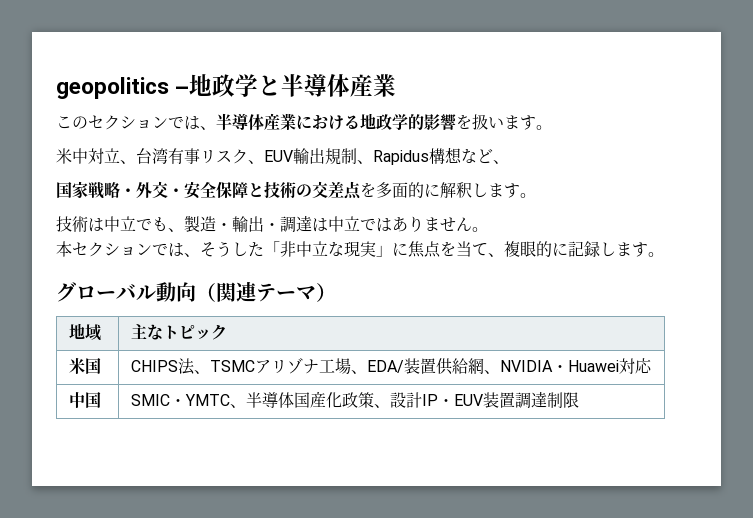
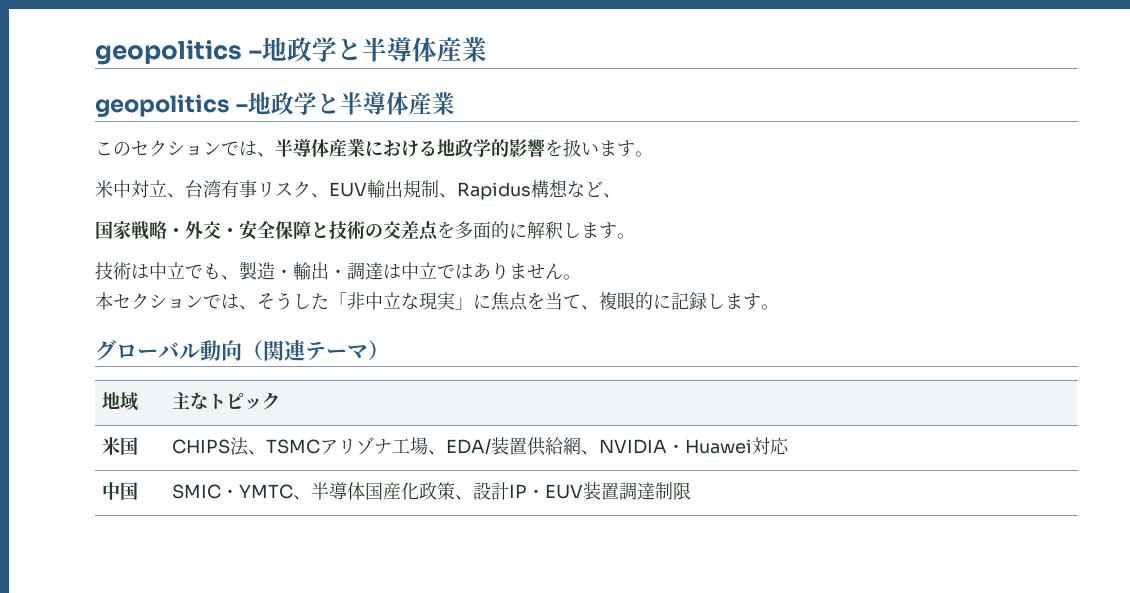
[56,74,397,99] geopolitics –地政学と半導体産業 -> [95,37,487,65] [95,92,456,117] geopolitics –地政学と半導体産業 // geopolitics –地政学と半導体産業

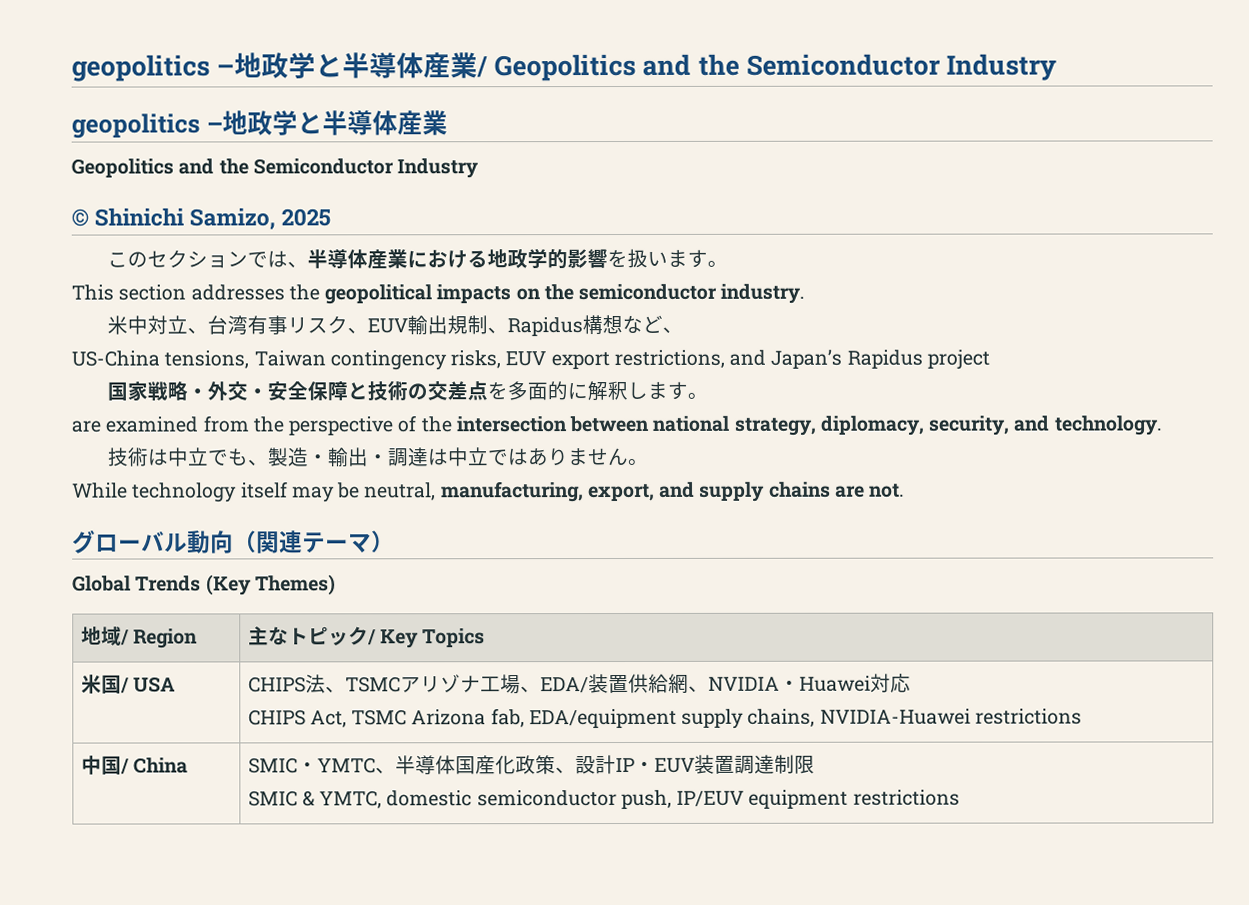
[95,37,487,65] [95,92,456,117] geopolitics –地政学と半導体産業 // geopolitics –地政学と半導体産業 -> [71,52,1057,82] [71,110,448,139] [71,158,480,179] [71,207,332,230] geopolitics –地政学と半導体産業/ Geopolitics and the Semiconductor Industry // geopolitics –地政学と半導体産業 // Geopolitics and the Semiconductor Industry // © Shinichi Samizo, 2025
(653, 154) none -> [71,283,806,305] // This section addresses the geopolitical impacts on the semiconductor industry.
(621, 195) none -> [71,349,990,371] // US-China tensions, Taiwan contingency risks, EUV export restrictions, and Japan’s Rapidus project
(635, 236) none -> [71,415,1162,436] // are examined from the perspective of the intersection between national strategy, diplomacy, security, and technology.
[95,292,779,311] 本セクションでは、そうした「非中立な現実」に焦点を当て、複眼的に記録します。 -> [72,481,906,503] While technology itself may be neutral, manufacturing, export, and supply chains are not.
(389, 350) none -> [72,574,336,596] // Global Trends (Key Themes)
(139, 401) none -> [119,628,198,649] / Region
(281, 401) none -> [366,628,486,649] / Key Topics
(139, 446) none -> [119,676,175,694] / USA
(790, 446) none -> [247,708,1082,729] // CHIPS Act, TSMC Arizona fab, EDA/equipment supply chains, NVIDIA-Huawei restrictions
(139, 491) none -> [119,757,188,775] / China
(692, 491) none -> [247,789,960,810] // SMIC & YMTC, domestic semiconductor push, IP/EUV equipment restrictions

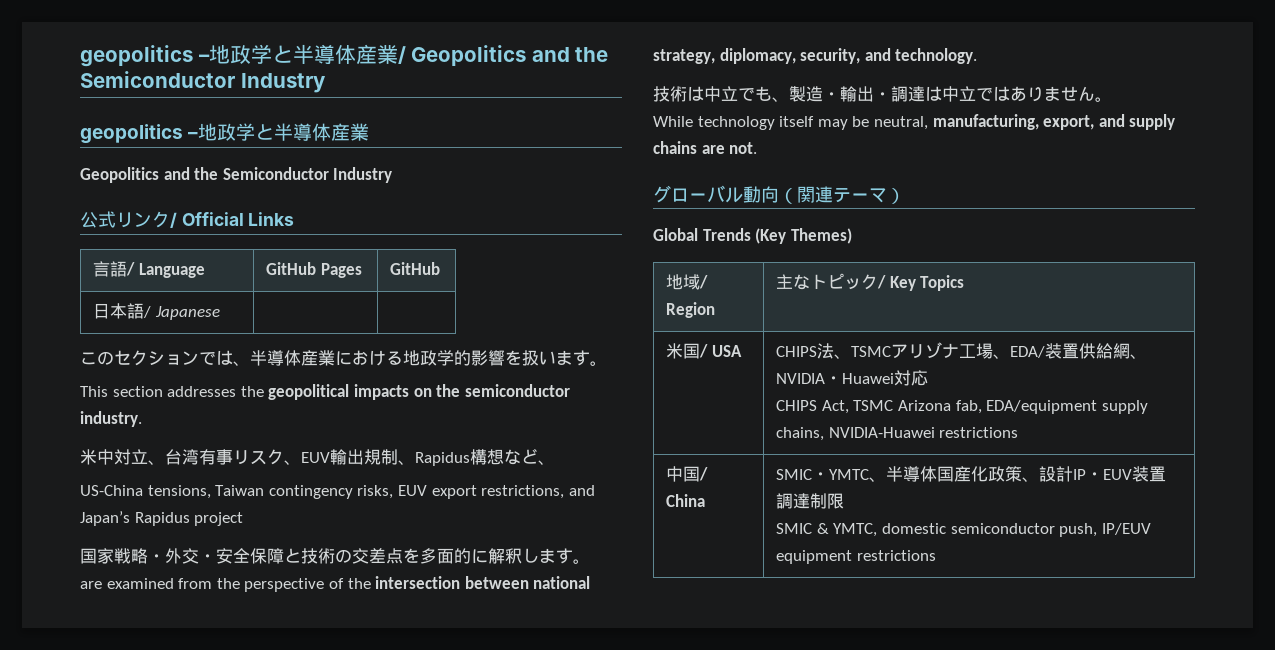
[71,207,332,230] © Shinichi Samizo, 2025 -> [80,211,295,228] [93,261,205,278] [266,262,362,278] [390,262,441,275] [93,303,220,320] 公式リンク/ Official Links // 言語/ Language | GitHub Pages | GitHub // 日本語/ Japanese | |

